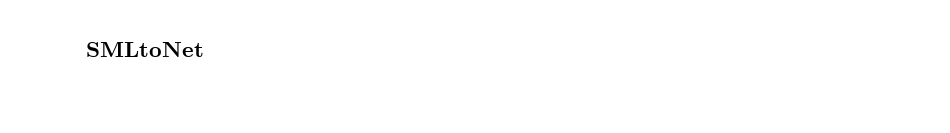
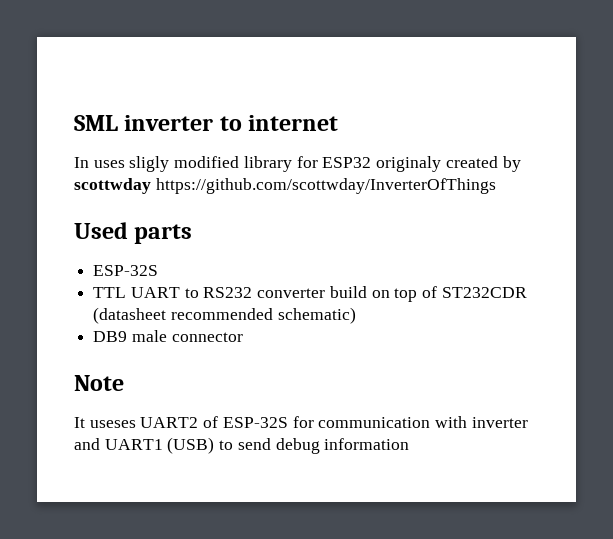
[86,42,204,57] SMLtoNet -> [74,115,339,131] [74,156,521,172] [74,178,496,194] [74,222,193,244] [93,265,159,276] [93,286,527,302] [93,307,356,324] [93,330,243,342] [74,375,124,391] [74,416,528,428] [74,437,410,454] SML inverter to internet // In uses sligly modified library for ESP32 originaly created by scottwday https://github.com/scottwday/InverterOfThings // Used parts // ESP-32S // TTL UART to RS232 converter build on top of ST232CDR (datasheet recommended schematic) // DB9 male connector // Note // It useses UART2 of ESP-32S for communication with inverter and UART1 (USB) to send debug information

